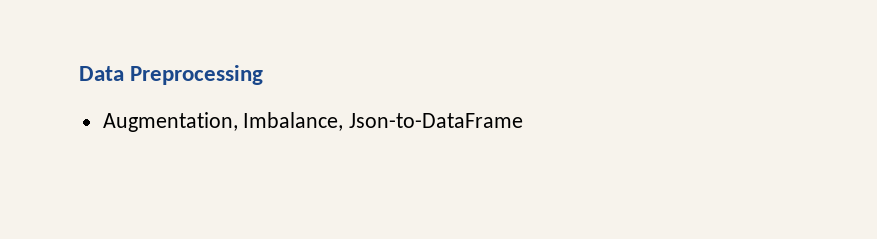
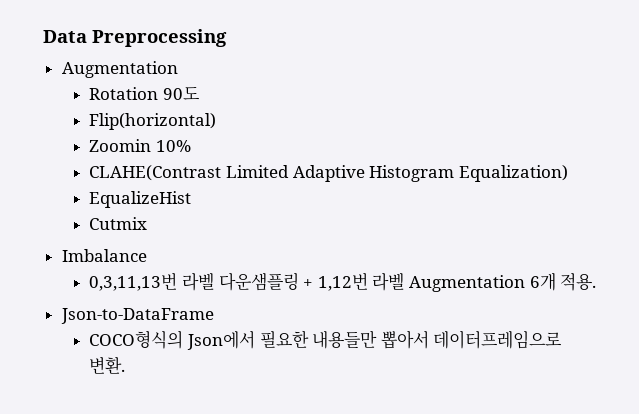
[102,112,524,132] Augmentation, Imbalance, Json-to-DataFrame -> [61,61,178,78] [89,87,200,100] [89,113,217,130] [89,139,191,152] [89,165,568,182] [89,191,192,208] [89,217,148,230] [61,249,147,262] [89,272,597,292] [60,308,214,324] [89,330,563,350] [89,356,126,374] Augmentation // Rotation 90도 // Flip(horizontal) // Zoomin 10% // CLAHE(Contrast Limited Adaptive Histogram Equalization) // EqualizeHist // Cutmix // Imbalance // 0,3,11,13번 라벨 다운샘플링 + 1,12번 라벨 Augmentation 6개 적용. // Json-to-DataFrame // COCO형식의 Json에서 필요한 내용들만 뽑아서 데이터프레임으로 변환.

